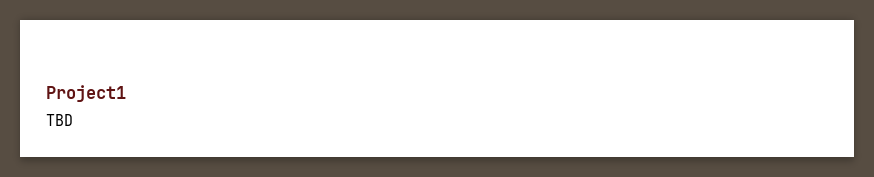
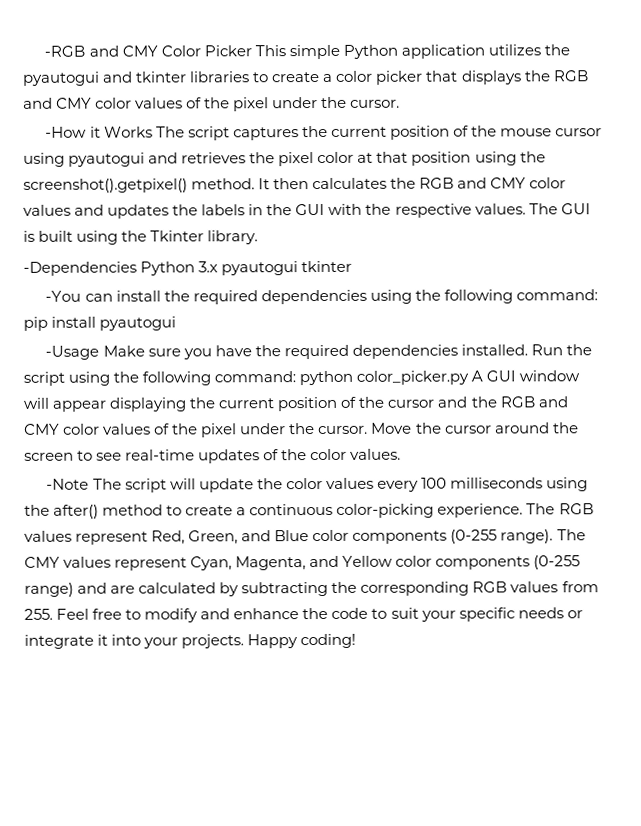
[46,85,126,102] [46,114,73,126] Project1 // TBD -> [44,44,570,60] [22,70,589,86] [23,96,401,112] [45,125,603,141] [23,151,546,167] [23,177,567,193] [23,203,591,219] [23,230,259,245] [23,260,353,276] [45,289,598,305] [23,316,177,331] [45,344,592,360] [23,370,581,386] [23,396,568,412] [24,422,579,438] [24,448,402,464] [46,477,589,493] [24,503,594,519] [24,529,586,545] [24,555,581,571] [24,581,599,597] [24,607,583,623] [24,633,357,649] -RGB and CMY Color Picker This simple Python application utilizes the pyautogui and tkinter libraries to create a color picker that displays the RGB and CMY color values of the pixel under the cursor. // -How it Works The script captures the current position of the mouse cursor using pyautogui and retrieves the pixel color at that position using the screenshot().getpixel() method. It then calculates the RGB and CMY color values and updates the labels in the GUI with the respective values. The GUI is built using the Tkinter library. // -Dependencies Python 3.x pyautogui tkinter // -You can install the required dependencies using the following command: pip install pyautogui // -Usage Make sure you have the required dependencies installed. Run the script using the following command: python color_picker.py A GUI window will appear displaying the current position of the cursor and the RGB and CMY color values of the pixel under the cursor. Move the cursor around the screen to see real-time updates of the color values. // -Note The script will update the color values every 100 milliseconds using the after() method to create a continuous color-picking experience. The RGB values represent Red, Green, and Blue color components (0-255 range). The CMY values represent Cyan, Magenta, and Yellow color components (0-255 range) and are calculated by subtracting the corresponding RGB values from 255. Feel free to modify and enhance the code to suit your specific needs or integrate it into your projects. Happy coding!

